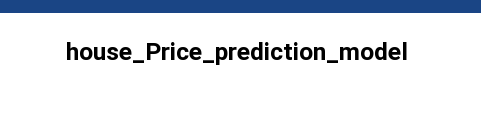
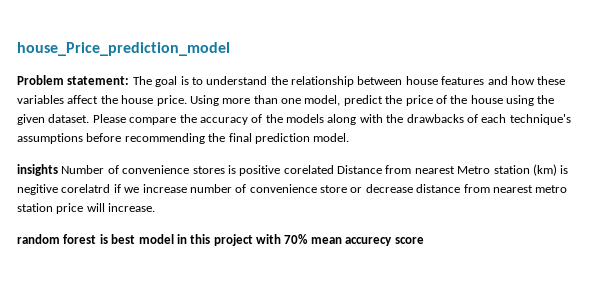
(408, 53) none -> [17,75,566,87] [17,95,555,106] [17,114,571,125] [17,133,350,144] [17,164,569,176] [17,184,568,195] [17,203,156,214] [17,234,424,246] // Problem statement: The goal is to understand the relationship between house features and how these variables affect the house price. Using more than one model, predict the price of the house using the given dataset. Please compare the accuracy of the models along with the drawbacks of each technique's assumptions before recommending the final prediction model. // insights Number of convenience stores is positive corelated Distance from nearest Metro station (km) is negitive corelatrd if we increase number of convenience store or decrease distance from nearest metro station price will increase. // random forest is best model in this project with 70% mean accurecy score

